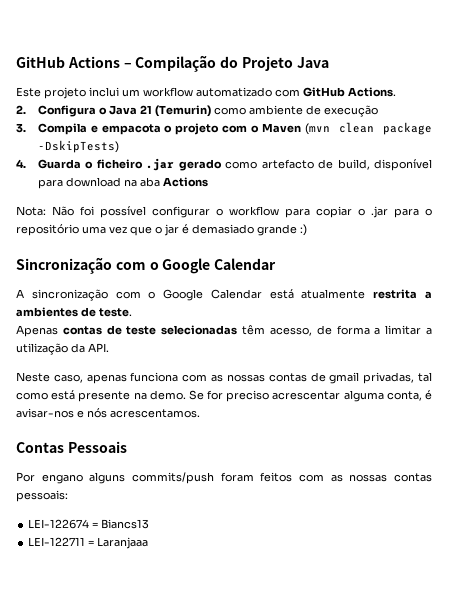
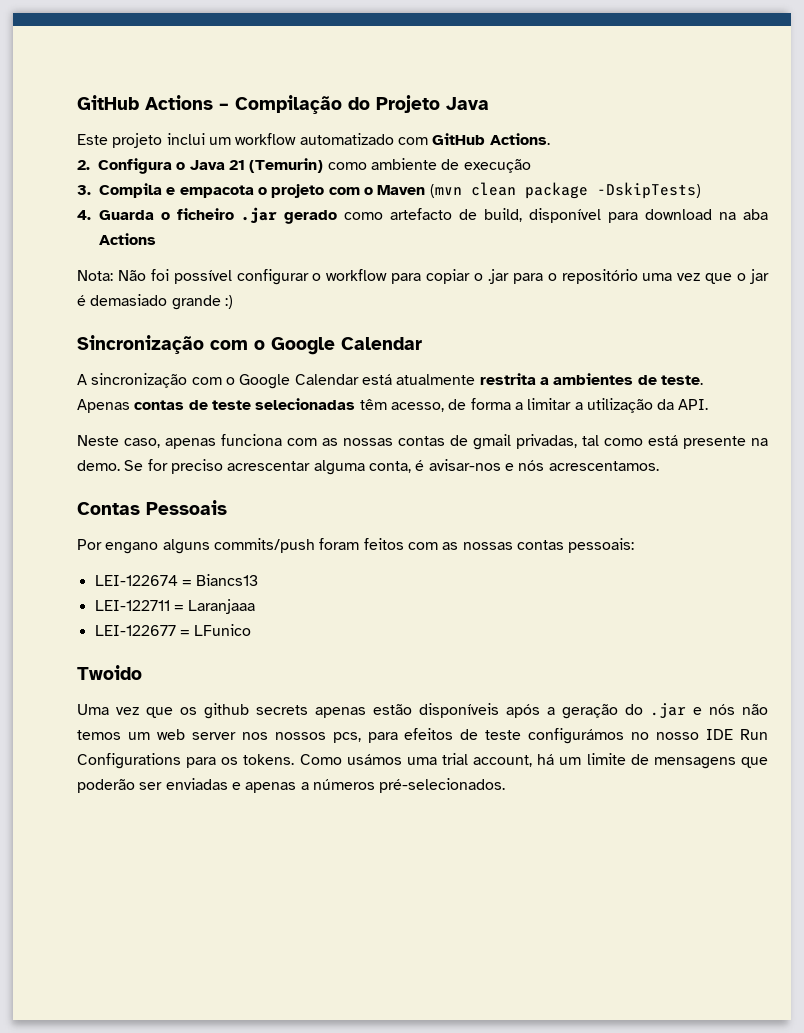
(149, 543) none -> [94,624,252,636] [77,665,142,680] [77,703,768,719] [77,728,769,744] [77,753,768,769] [77,778,506,793] // LEI-122677 = LFunico // Twoido // Uma vez que os github secrets apenas estão disponíveis após a geração do .jar e nós não temos um web server nos nossos pcs, para efeitos de teste configurámos no nosso IDE Run Configurations para os tokens. Como usámos uma trial account, há um limite de mensagens que poderão ser enviadas e apenas a números pré-selecionados.

